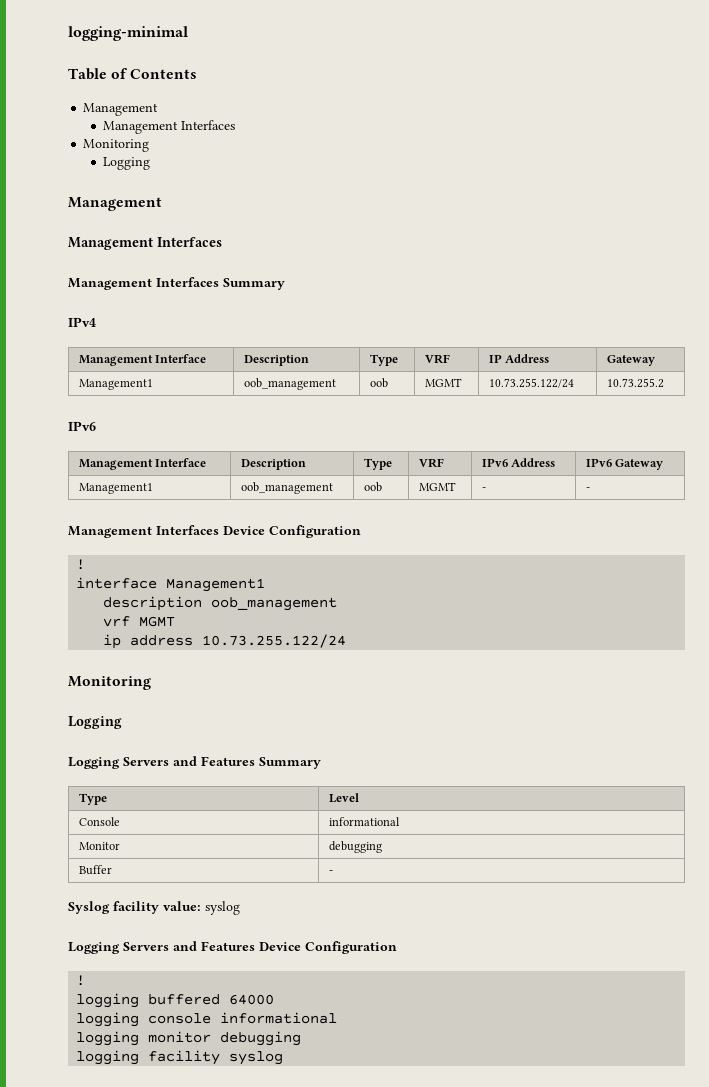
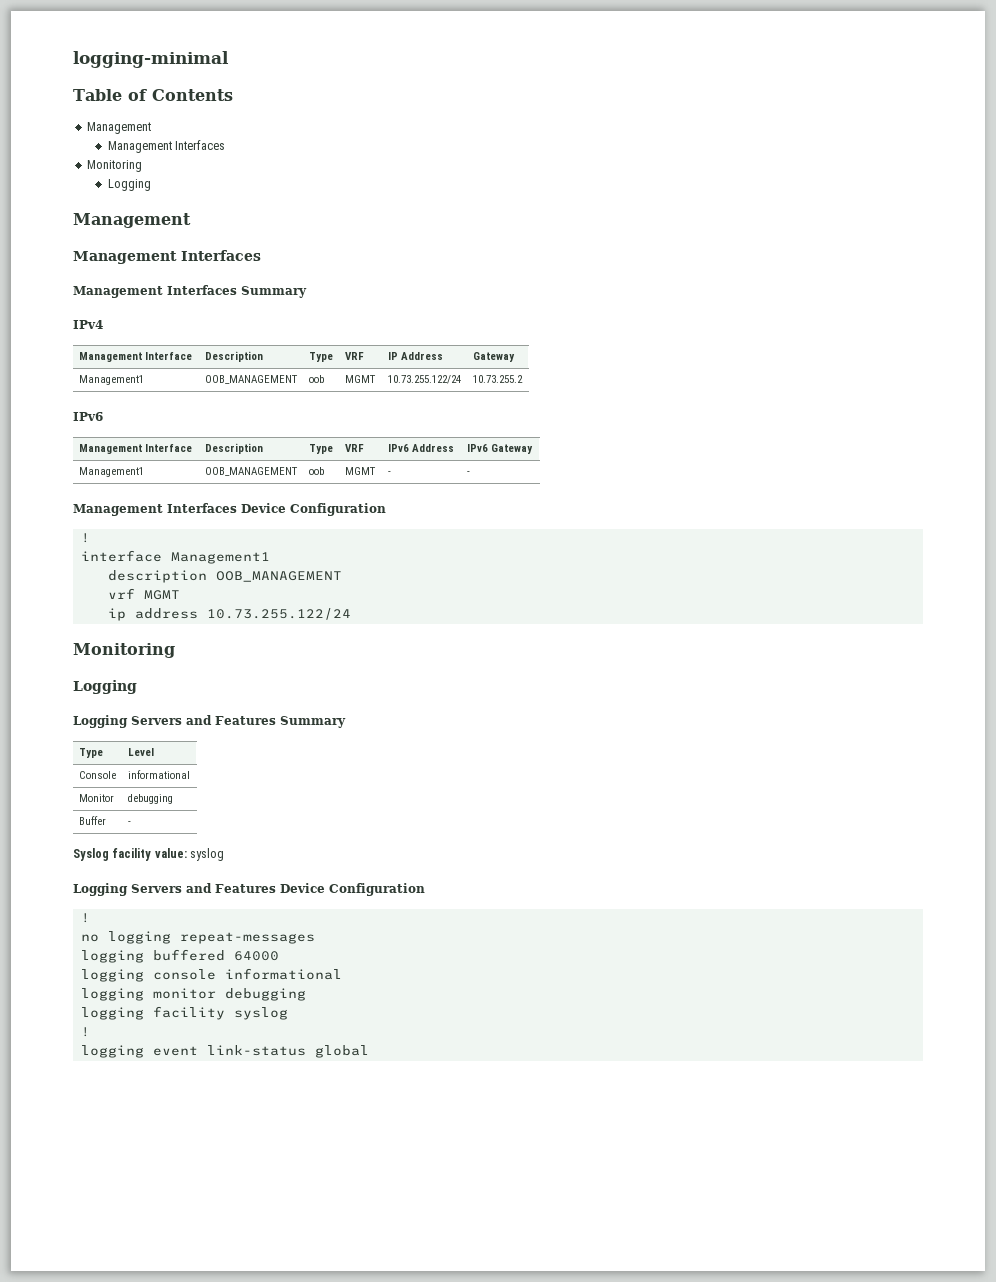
[243,378,336,390] oob_management -> [204,375,298,384] OOB_MANAGEMENT
[240,482,333,494] oob_management -> [204,467,298,476] OOB_MANAGEMENT
[211,597,338,611] oob_management -> [215,571,342,582] OOB_MANAGEMENT
(86, 980) none -> [80,931,315,944] // no logging repeat-messages
(284, 1058) none -> [80,1027,90,1037] [80,1045,369,1058] // ! // logging event link-status global

